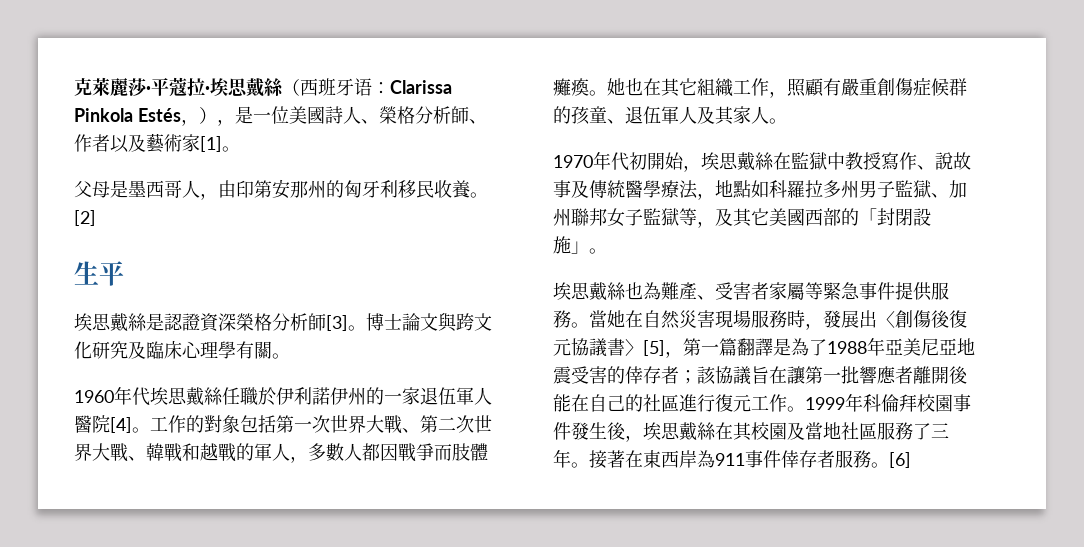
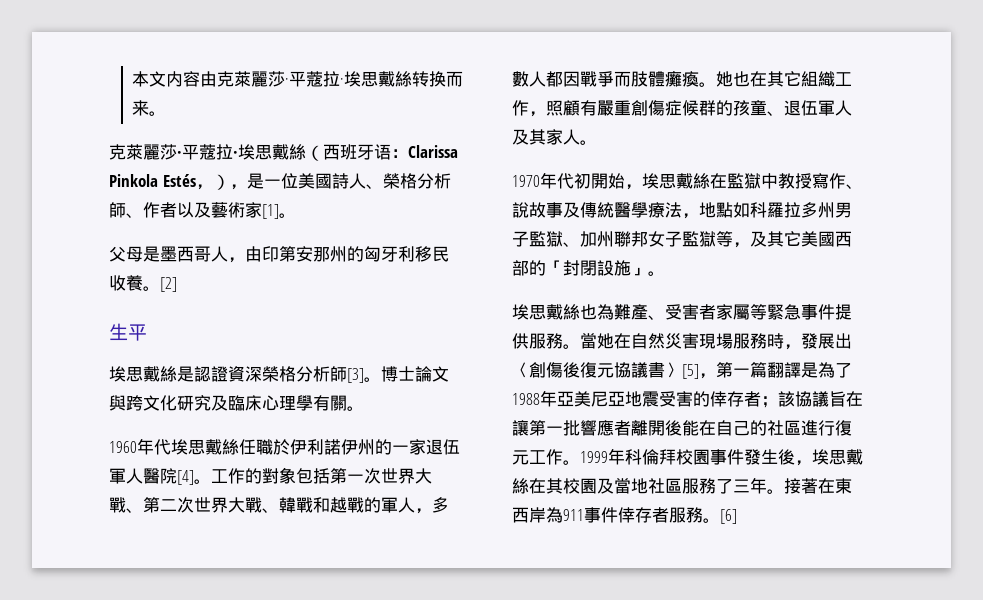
(74, 87) none -> [132,71,464,87] [132,100,167,116] 本文内容由克萊麗莎·平蔻拉·埃思戴絲转换而来。 //

